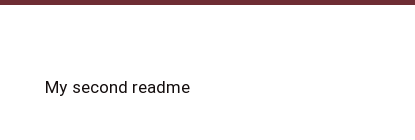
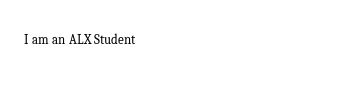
[45,81,191,96] My second readme -> [24,33,137,44] I am an ALX Student

